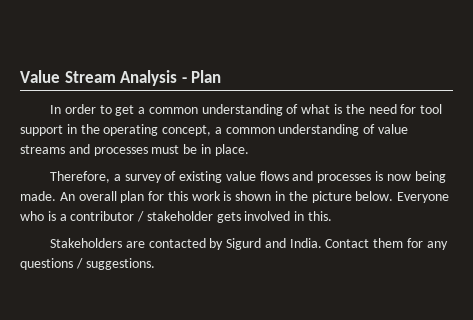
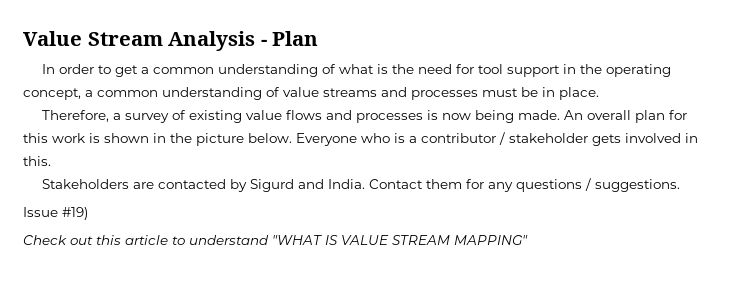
(155, 264) none -> [23,207,88,220] [23,235,528,245] // Issue #19) // Check out this article to understand "WHAT IS VALUE STREAM MAPPING"

